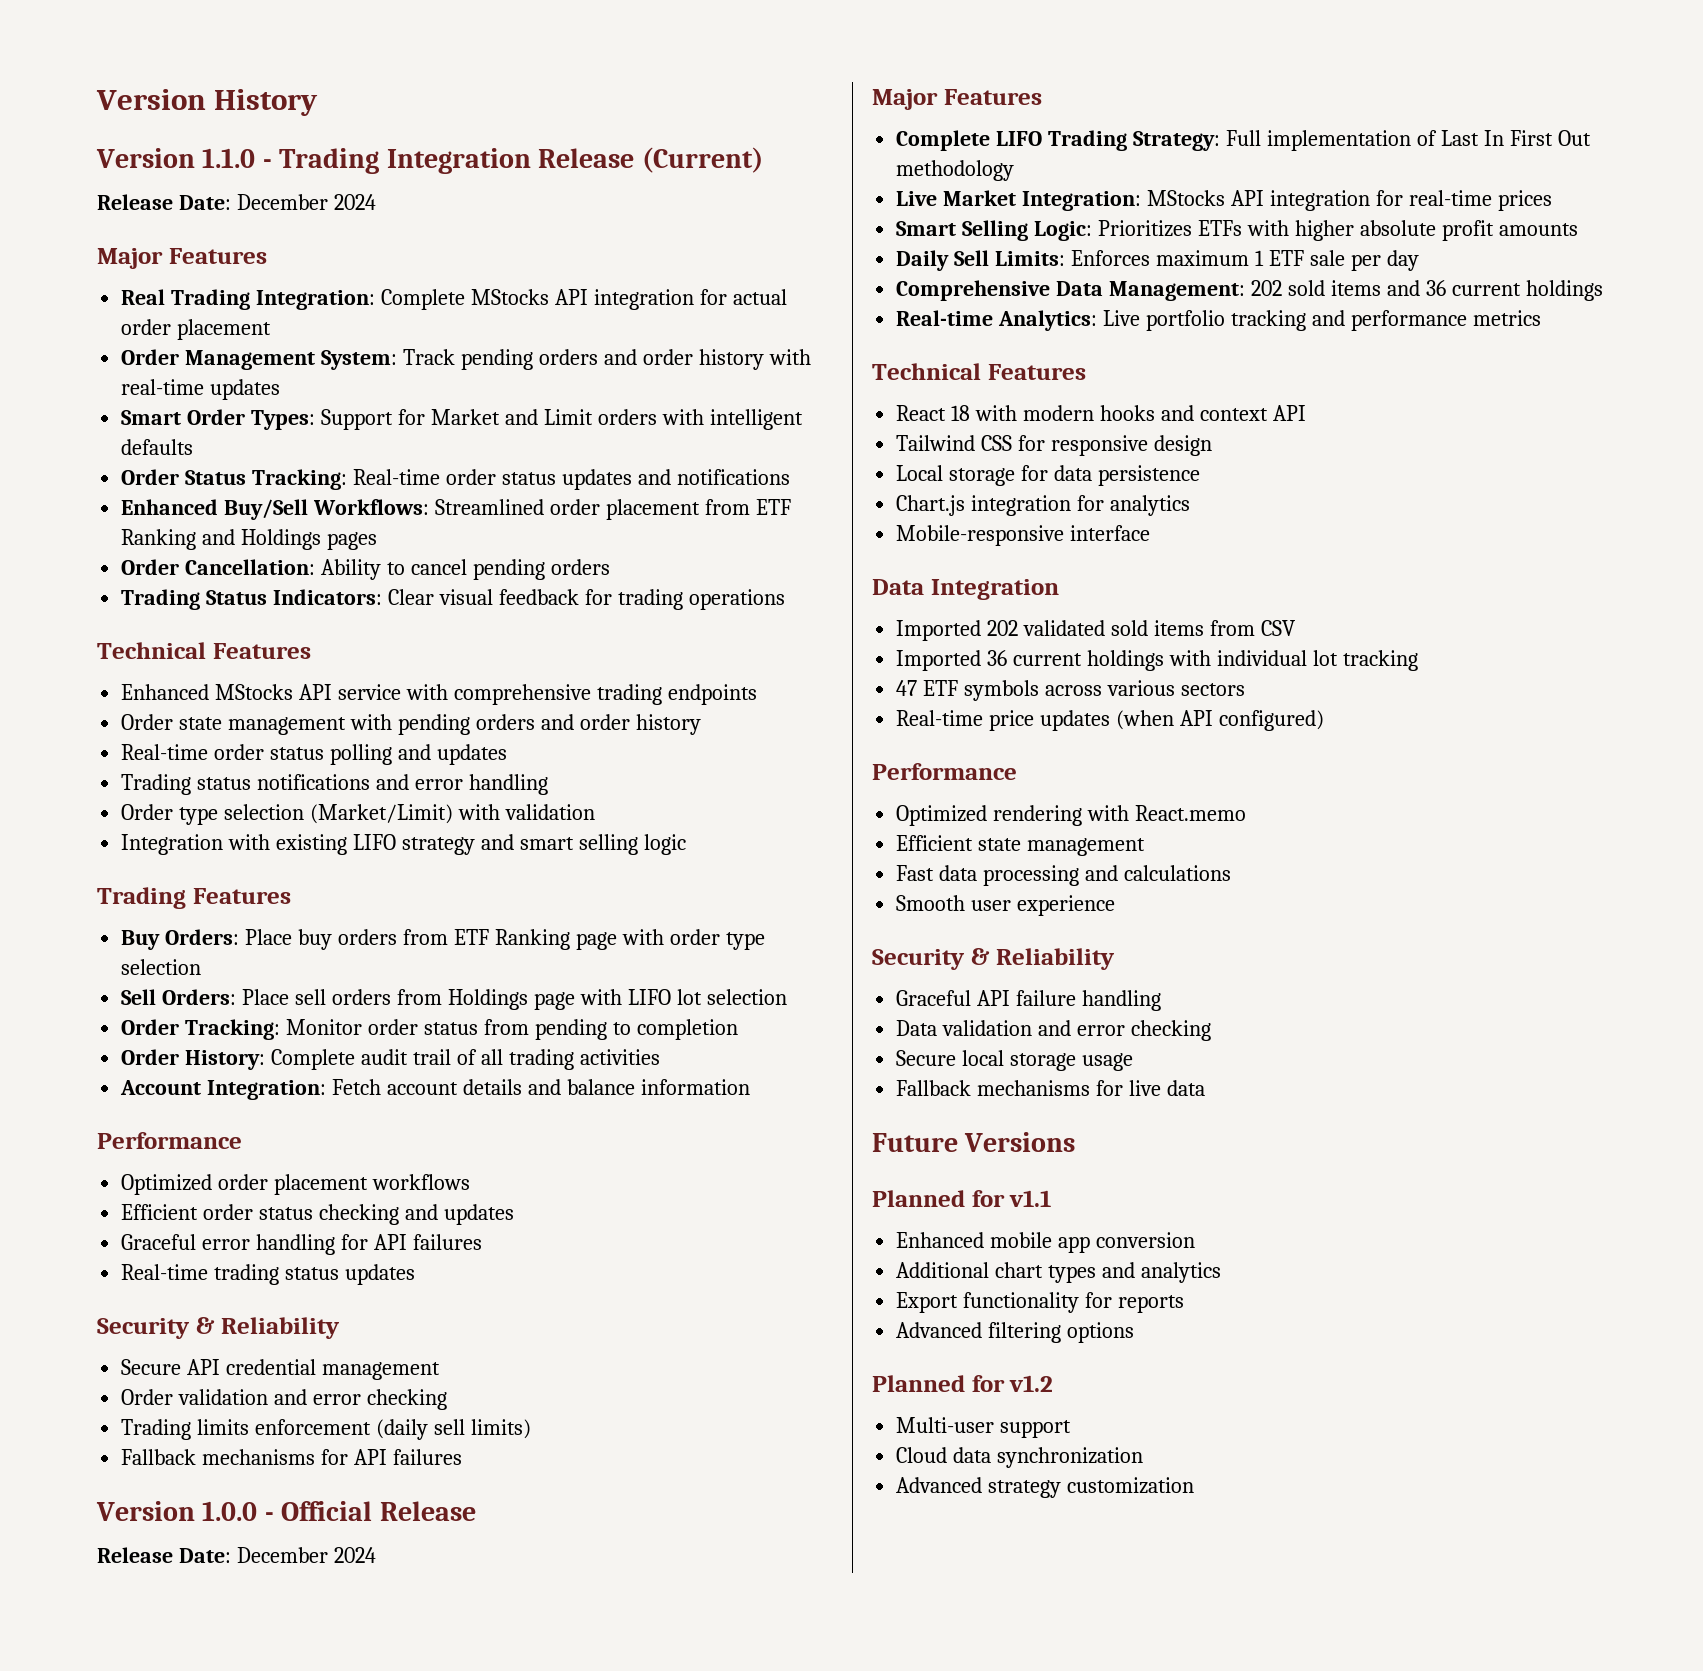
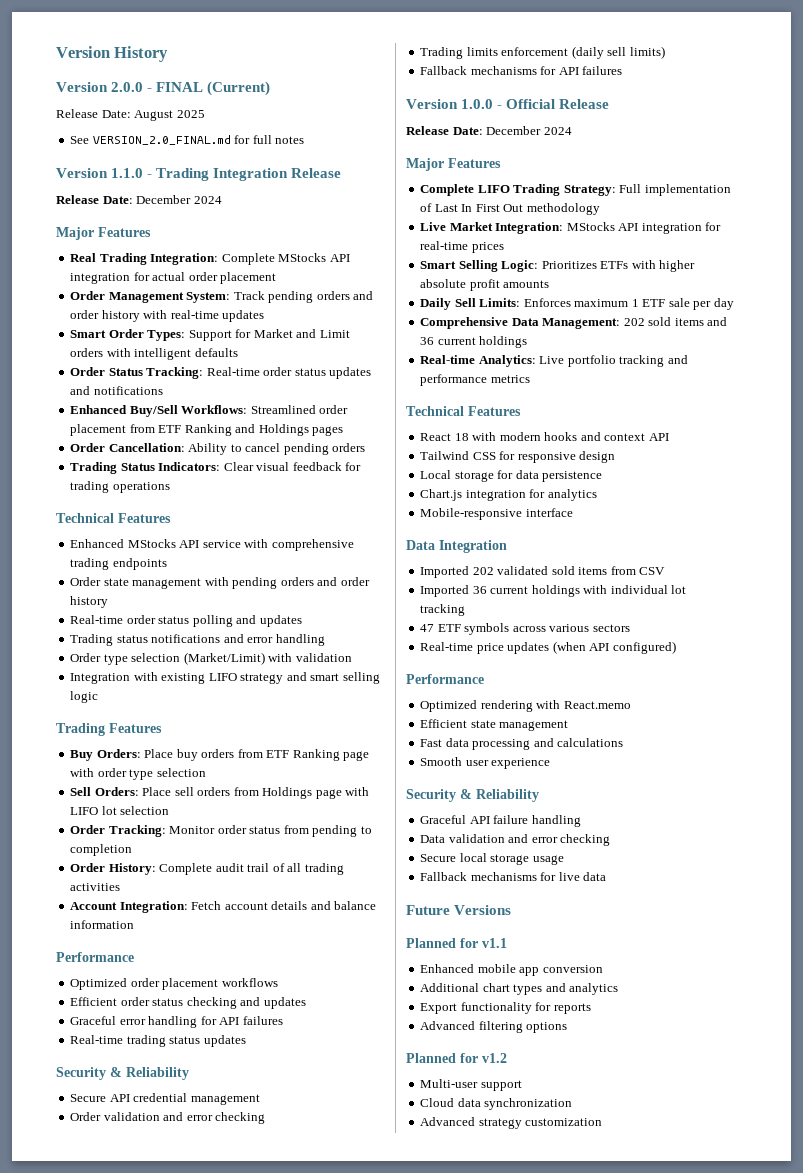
(319, 102) none -> [56,81,271,96] [56,109,205,121] [70,135,305,145] // Version 2.0.0 - FINAL (Current) // Release Date: August 2025 // See VERSION_2.0_FINAL.md for full notes
[641,147,763,173] (Current) -> (342, 173) none

